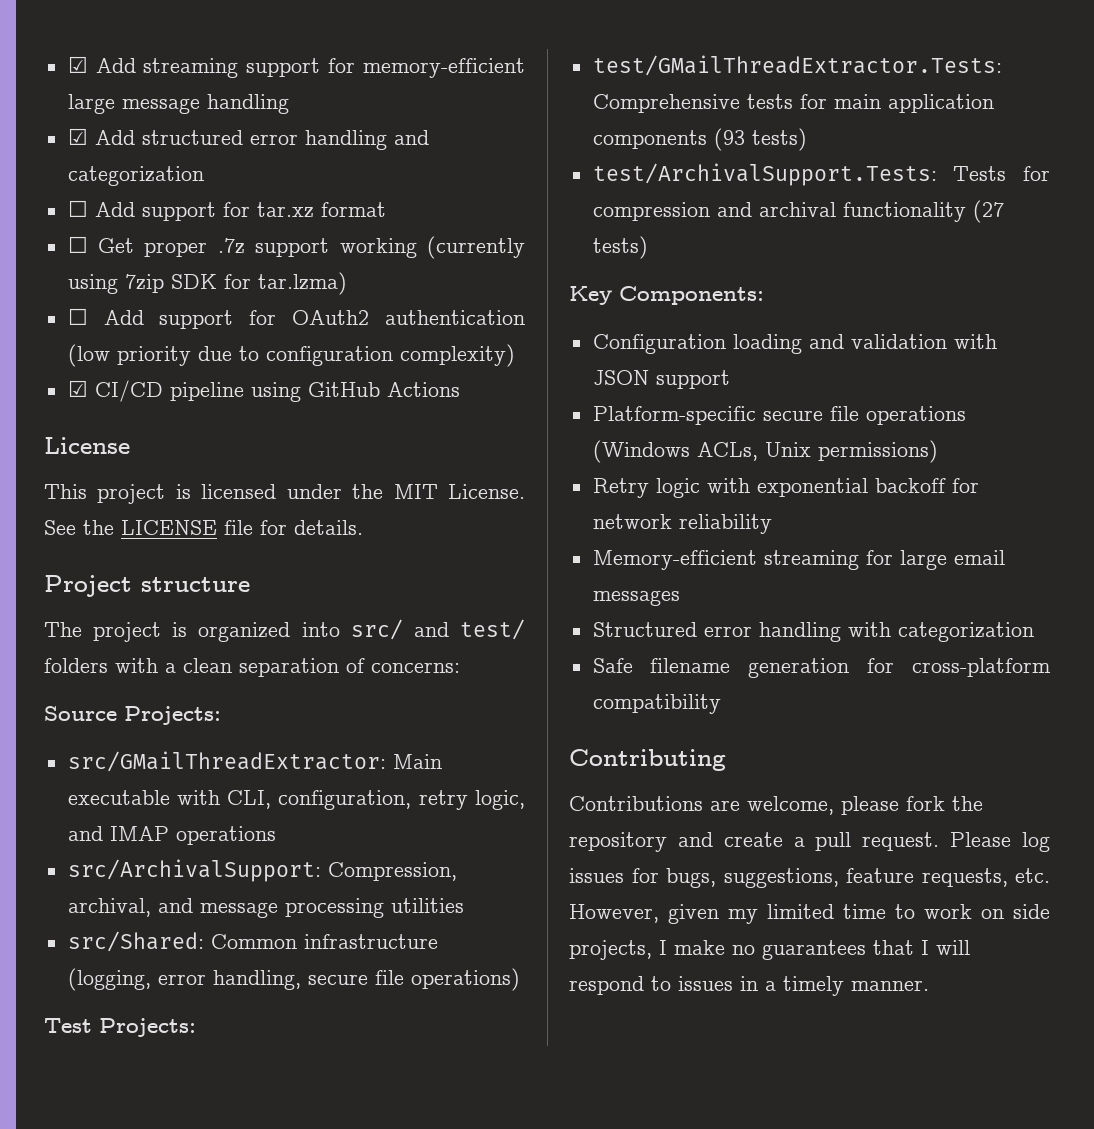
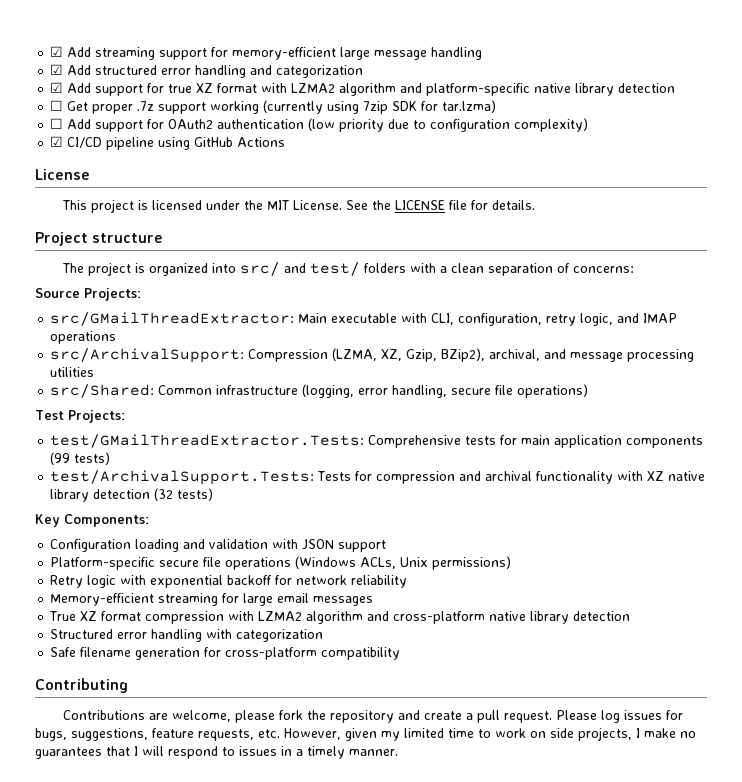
[67,200,386,221] ☐ Add support for tar.xz format -> [50,82,676,96] ☑ Add support for true XZ format with LZMA2 algorithm and platform-specific native library detection
[327,862,457,881] Compression, -> [248,348,486,362] Compression (LZMA, XZ, Gzip, BZip2),
[713,128,745,151] (93 -> [50,452,71,465] (99
[972,200,1004,223] (27 -> [617,471,706,481] [50,488,174,502] with XZ native library detection (32
(680, 598) none -> [49,611,631,624] // True XZ format compression with LZMA2 algorithm and cross-platform native library detection

